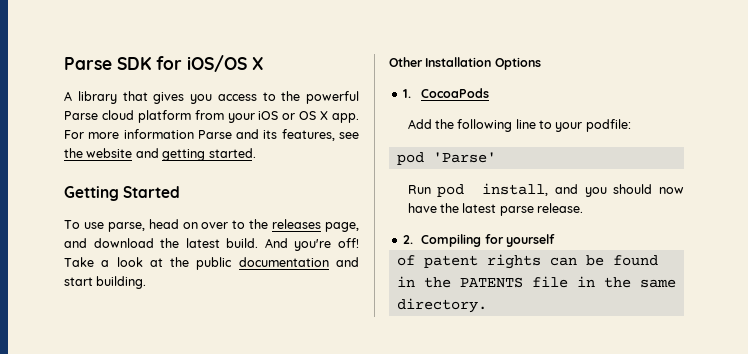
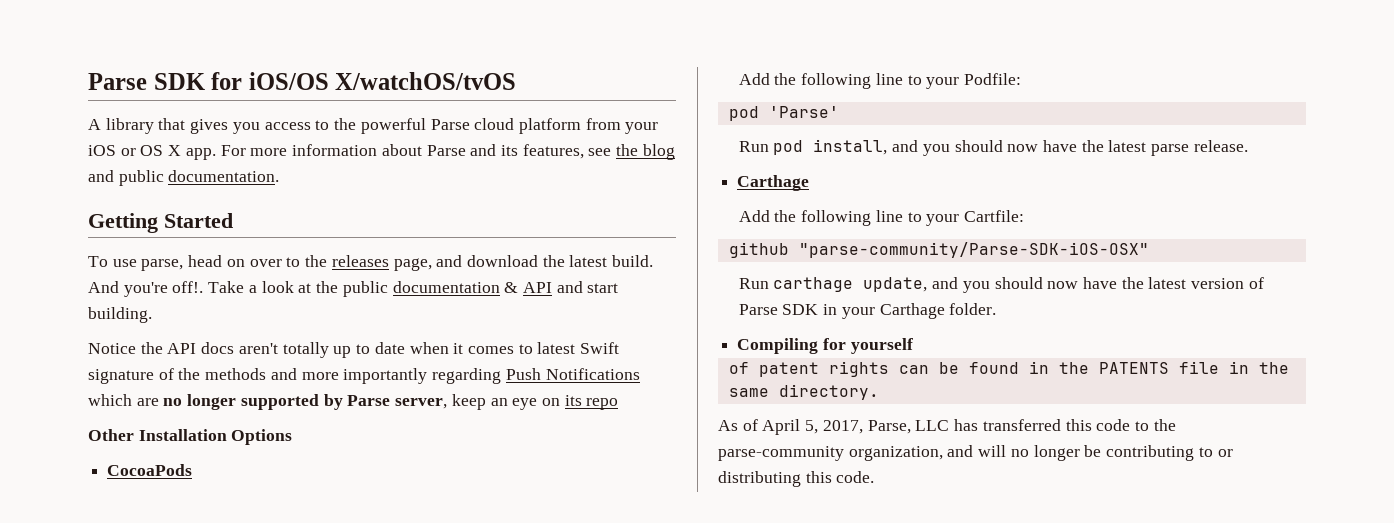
[252,57,263,70] X -> [335,72,517,90] X/watchOS/tvOS
(194, 134) none -> [381,144,422,156] about
[86,148,256,161] website and getting started. -> [642,144,675,160] [88,170,280,186] blog and public documentation.
[338,238,359,248] off! -> [172,281,204,293] off!.
(329, 262) none -> [504,282,552,293] & API
(147, 282) none -> [88,342,620,358] [88,368,640,384] [88,394,619,410] // Notice the API docs aren't totally up to date when it comes to latest Swift signature of the methods and more importantly regarding Push Notifications which are no longer supported by Parse server, keep an eye on its repo
[402,89,411,98] 1. -> (293, 437) none
[585,119,631,132] podfile: -> [963,73,1021,85] Podfile:
[402,235,413,244] 2. -> [737,175,810,191] [738,210,1024,226] [728,242,1149,258] [738,277,1264,293] [738,303,997,319] Carthage // Add the following line to your Cartfile: // github "parse-community/Parse-SDK-iOS-OSX" // Run carthage update, and you should now have the latest version of Parse SDK in your Carthage folder. //
(487, 305) none -> [718,419,1176,435] [718,445,1233,461] [718,471,875,487] // As of April 5, 2017, Parse, LLC has transferred this code to the parse-community organization, and will no longer be contributing to or distributing this code.

